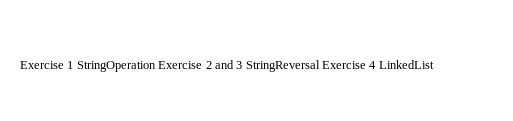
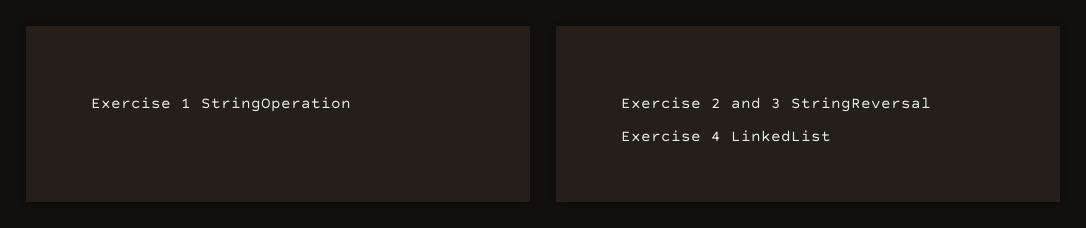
(156, 66) none -> (351, 104) //
(320, 66) none -> (931, 104) //

